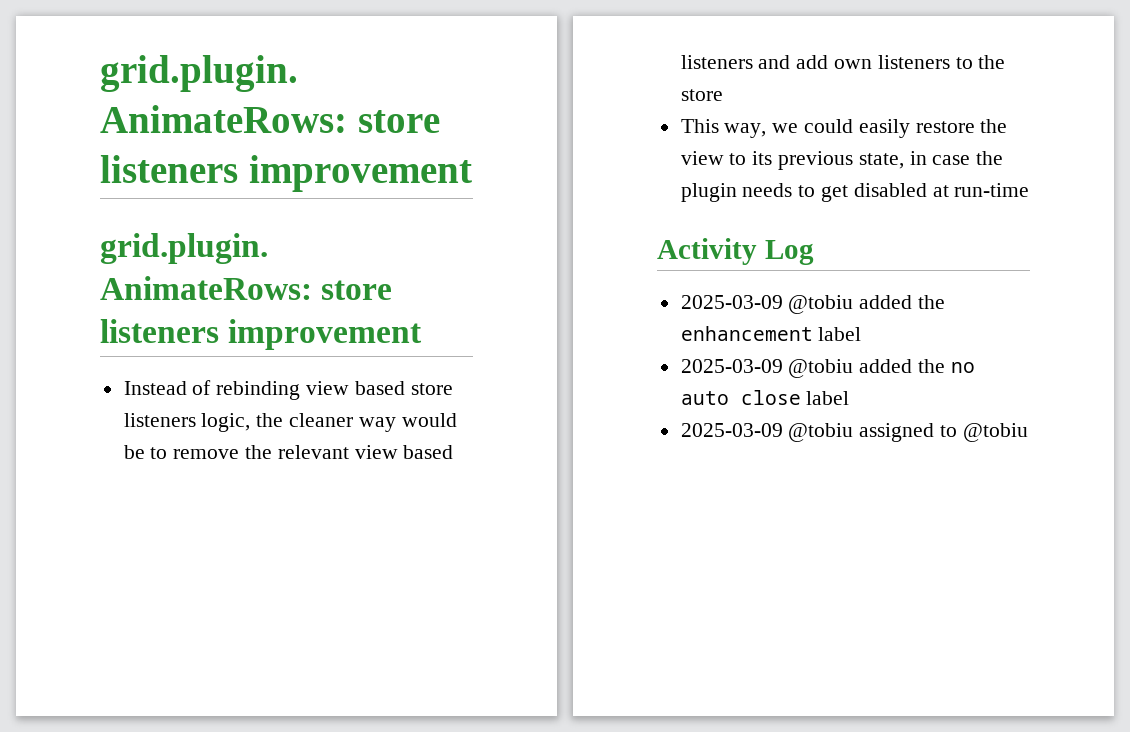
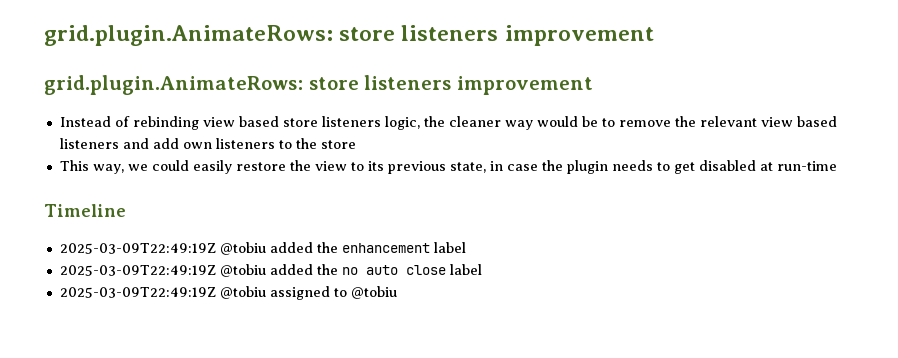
[657,238,814,265] [680,295,783,309] Activity Log // 2025-03-09 -> [44,204,126,217] [59,243,216,254] Timeline // 2025-03-09T22:49:19Z
[680,359,783,373] 2025-03-09 -> [59,265,216,276] 2025-03-09T22:49:19Z
[680,423,783,437] 2025-03-09 -> [59,287,216,298] 2025-03-09T22:49:19Z

